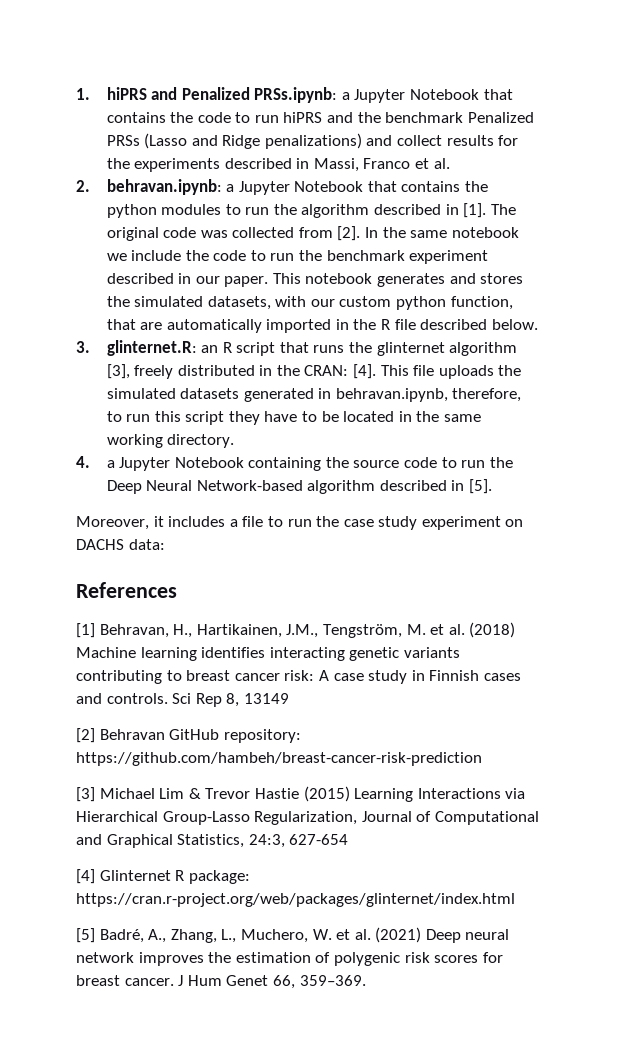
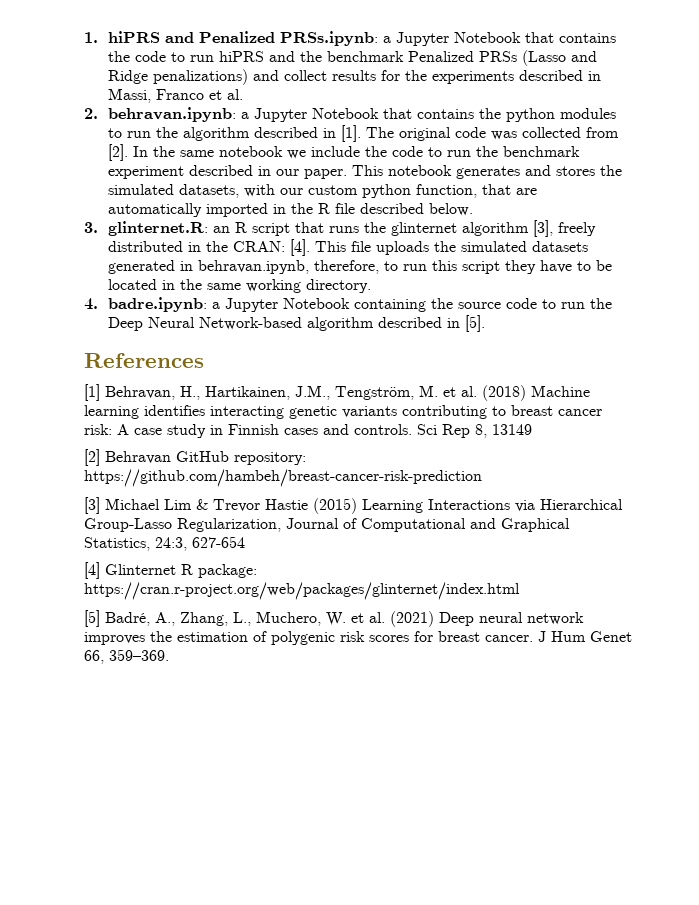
(90, 462) none -> [107,297,207,312] badre.ipynb:
[76,516,524,530] [76,539,165,550] // Moreover, it includes a file to run the case study experiment on DACHS data: -> (485, 323) none

